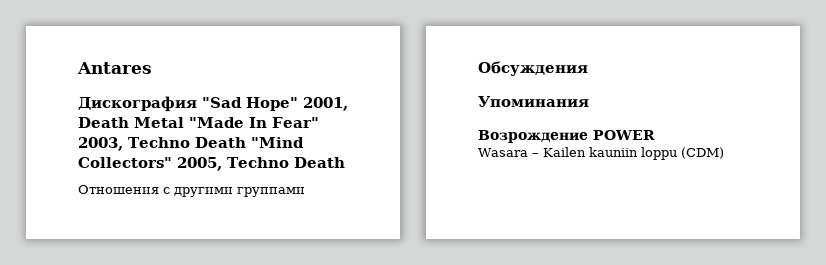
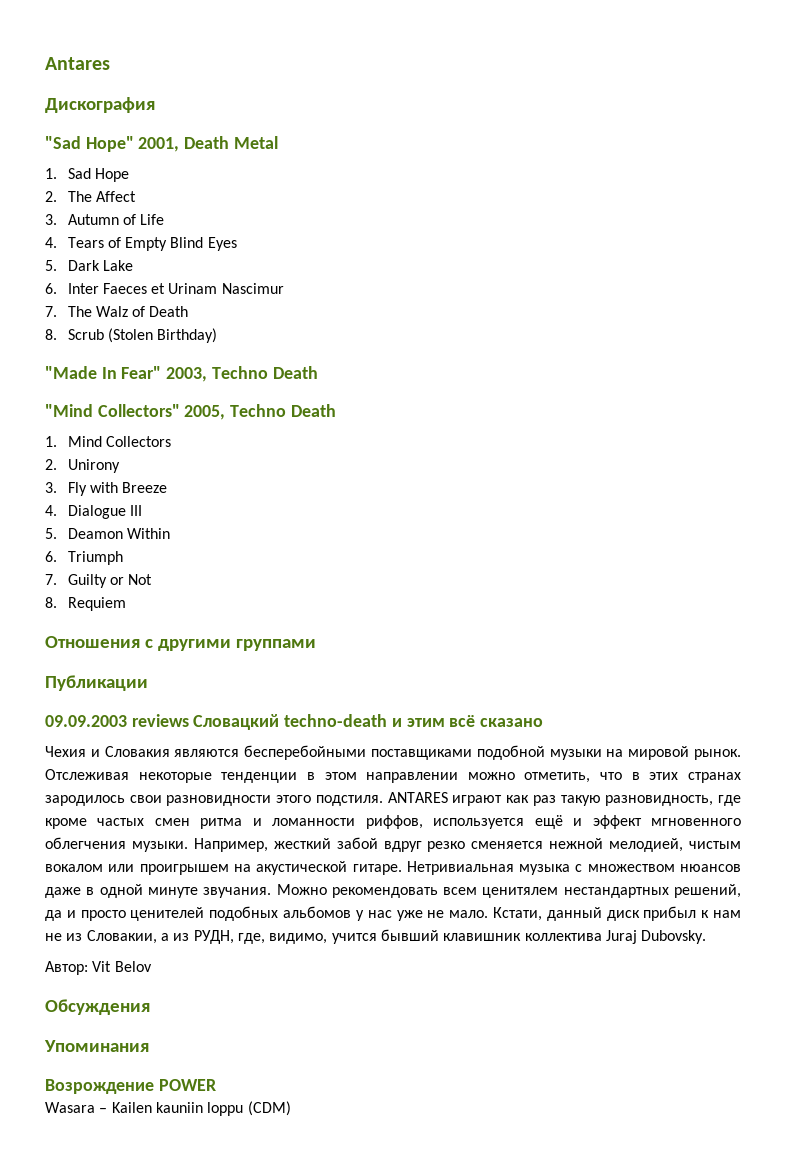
(197, 104) none -> (155, 105) //
(184, 122) none -> [45,168,129,182] [45,191,136,202] [45,214,165,225] [45,237,237,251] [45,260,133,271] [45,283,284,294] [45,306,189,317] [45,328,218,343] // 1. Sad Hope // 2. The Affect // 3. Autumn of Life // 4. Tears of Empty Blind Eyes // 5. Dark Lake // 6. Inter Faeces et Urinam Nascimur // 7. The Walz of Death // 8. Scrub (Stolen Birthday) //
(246, 142) none -> (318, 372) //
[78,185,305,197] Отношения с другими группами -> [45,436,171,447] [45,459,120,473] [45,482,168,496] [45,505,142,519] [45,528,170,539] [45,551,123,565] [45,574,153,588] [45,597,126,611] [45,636,316,651] [45,675,148,691] [45,714,544,730] [45,745,741,760] [45,769,741,783] [45,792,742,806] [45,815,742,829] [45,837,742,852] [45,861,741,875] [45,884,741,898] [45,906,741,921] [45,929,707,944] [45,961,152,975] 1. Mind Collectors // 2. Unirony // 3. Fly with Breeze // 4. Dialogue III // 5. Deamon Within // 6. Triumph // 7. Guilty or Not // 8. Requiem // Отношения с другими группами // Публикации // 09.09.2003 reviews Словацкий techno-death и этим всё сказано // Чехия и Словакия являются бесперебойными поставщиками подобной музыки на мировой рынок. Отслеживая некоторые тенденции в этом направлении можно отметить, что в этих странах зародилось свои разновидности этого подстиля. ANTARES играют как раз такую разновидность, где кроме частых смен ритма и ломанности риффов, используется ещё и эффект мгновенного облегчения музыки. Например, жесткий забой вдруг резко сменяется нежной мелодией, чистым вокалом или проигрышем на акустической гитаре. Нетривиальная музыка с множеством нюансов даже в одной минуте звучания. Можно рекомендовать всем ценитялем нестандартных решений, да и просто ценителей подобных альбомов у нас уже не мало. Кстати, данный диск прибыл к нам не из Словакии, а из РУДН, где, видимо, учится бывший клавишник коллектива Juraj Dubovsky. // Автор: Vit Belov

